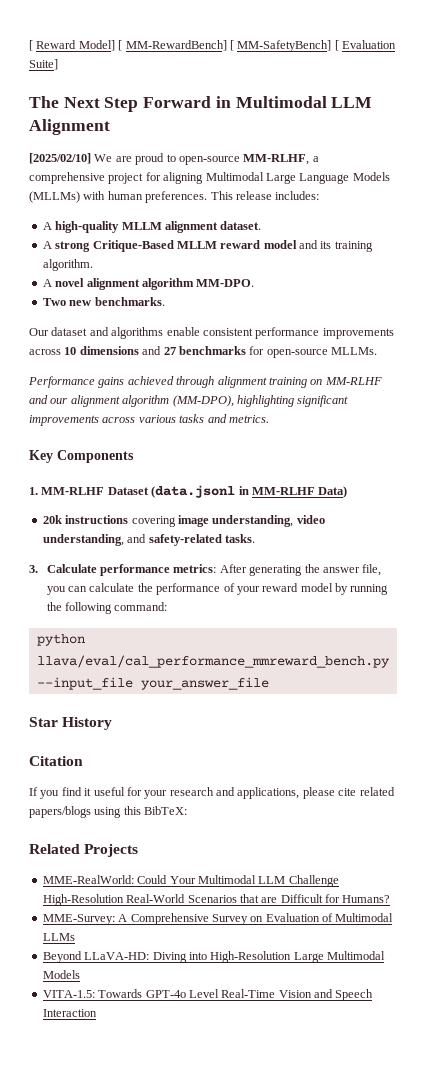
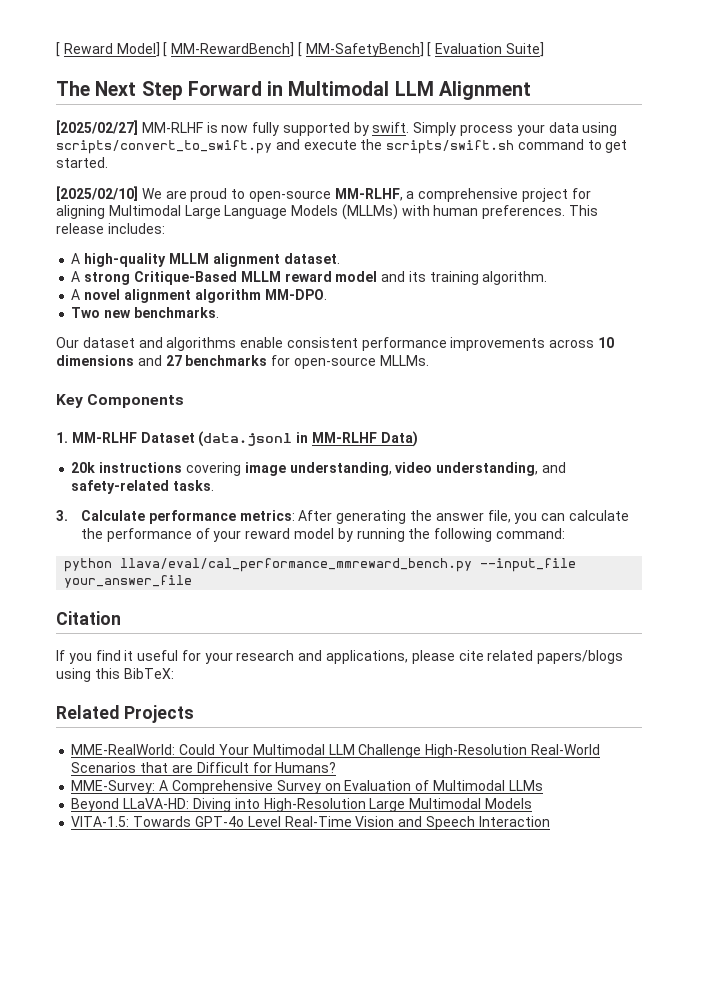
(110, 127) none -> [56,120,618,136] [56,139,628,154] [56,157,108,168] // [2025/02/27] MM-RLHF is now fully supported by swift. Simply process your data using scripts/convert_to_swift.py and execute the scripts/swift.sh command to get started.
[28,376,382,388] [29,395,349,407] [29,414,269,426] // Performance gains achieved through alignment training on MM-RLHF and our alignment algorithm (MM-DPO), highlighting significant improvements across various tasks and metrics. -> (429, 360) none
[29,717,113,730] // Star History -> (193, 581) none

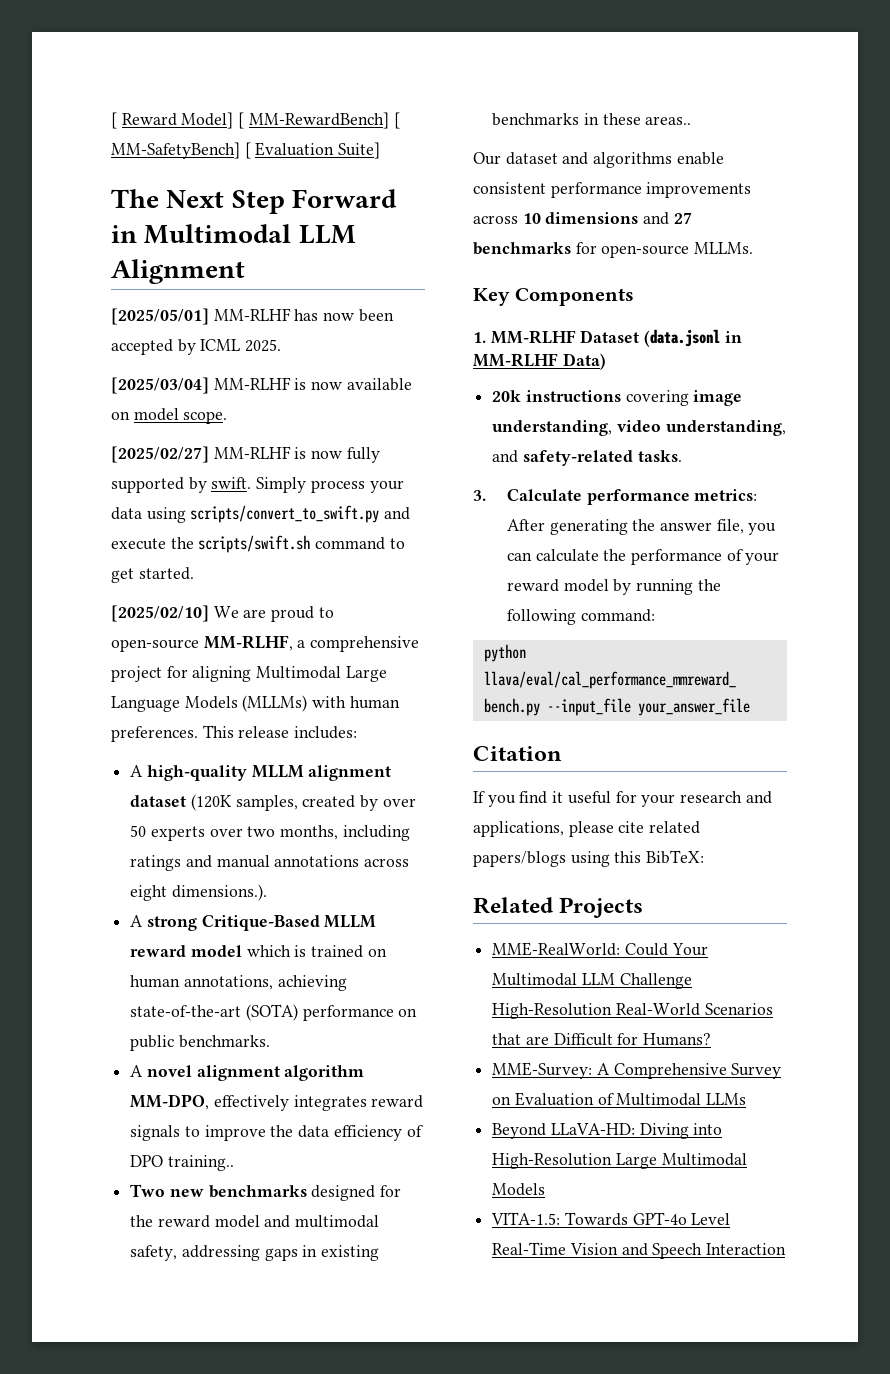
(531, 90) none -> [111,308,394,325] [111,339,282,355] [111,377,412,394] [111,408,228,424] // [2025/05/01] MM-RLHF has now been accepted by ICML 2025. // [2025/03/04] MM-RLHF is now available on model scope.
[283,253,340,264] dataset. -> [130,794,416,811] [130,825,410,841] [130,855,410,871] [130,884,267,901] dataset (120K samples, created by over 50 experts over two months, including ratings and manual annotations across eight dimensions.).
[381,271,548,285] [71,289,327,303] [71,307,219,318] and its training algorithm. // A novel alignment algorithm MM-DPO. // Two new benchmarks. -> [246,945,387,958] [130,975,347,991] [130,1004,418,1021] [130,1035,270,1051] [130,1065,365,1081] [130,1094,424,1111] [130,1125,423,1141] [130,1155,234,1171] [130,1184,402,1201] [130,1215,380,1228] [130,1245,380,1261] [492,113,692,126] which is trained on human annotations, achieving state-of-the-art (SOTA) performance on public benchmarks. // A novel alignment algorithm MM-DPO, effectively integrates reward signals to improve the data efficiency of DPO training.. // Two new benchmarks designed for the reward model and multimodal safety, addressing gaps in existing benchmarks in these areas..

